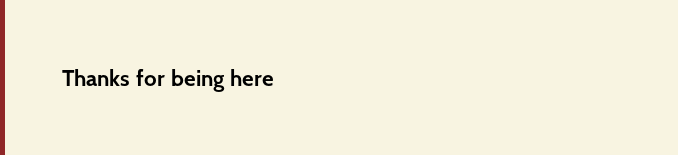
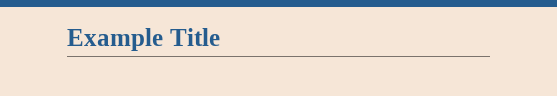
[62,69,275,92] Thanks for being here -> [67,28,220,51] Example Title

